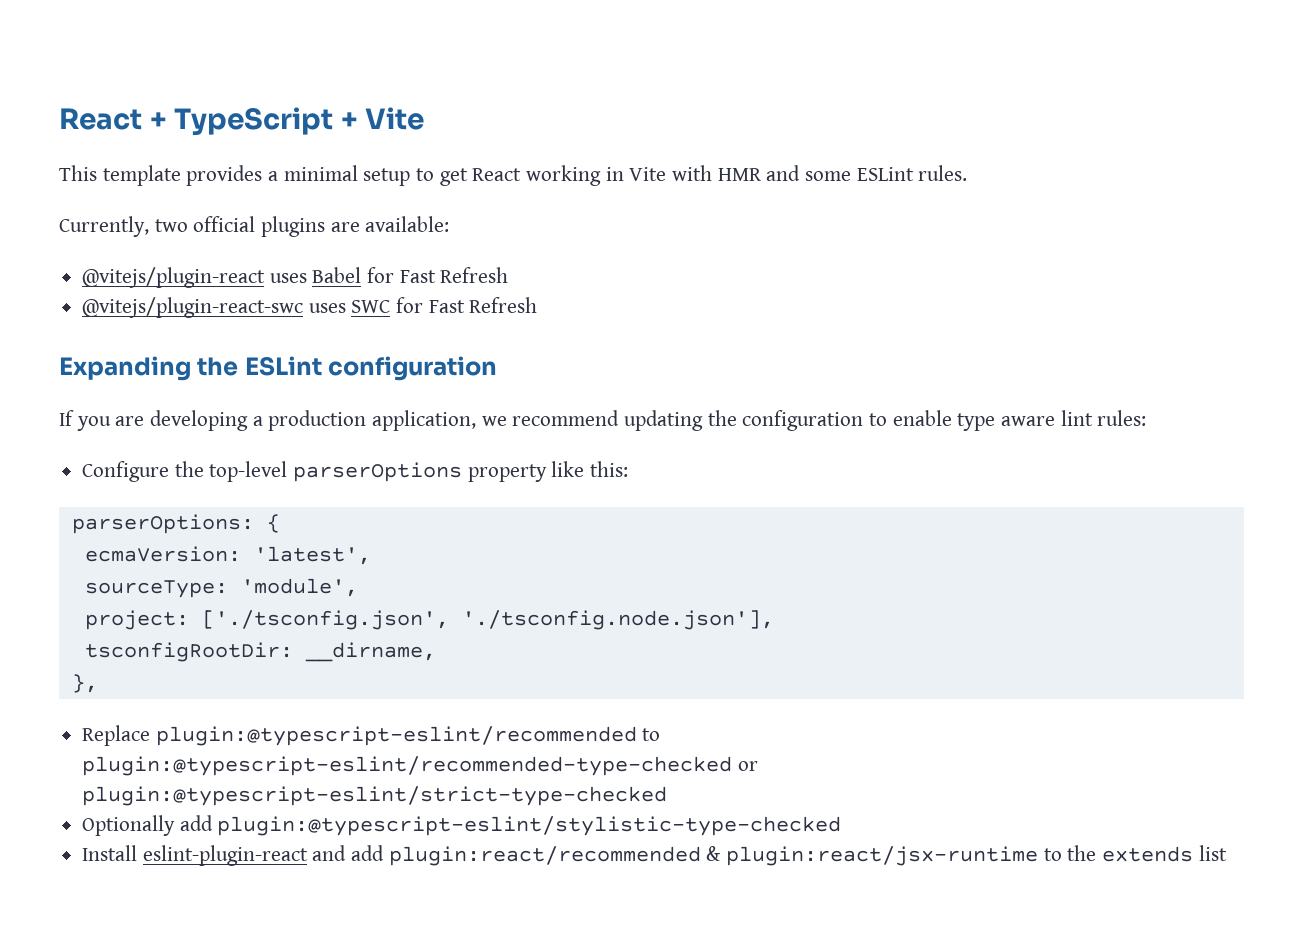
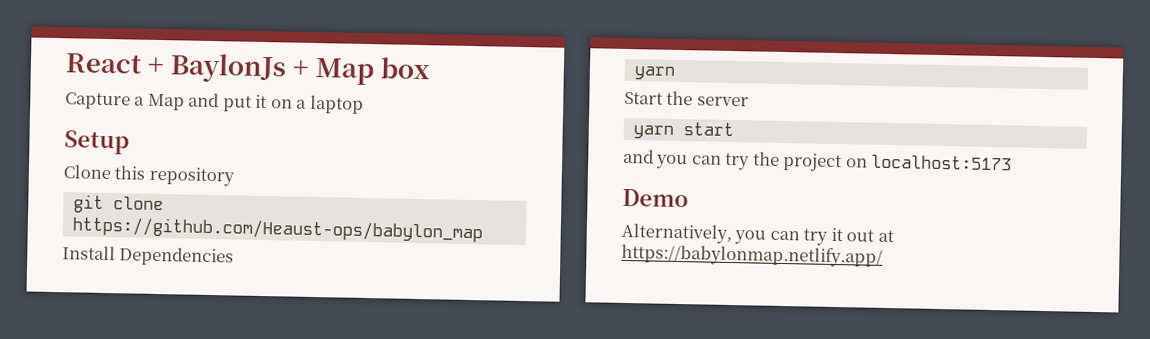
[174,107,425,136] [59,165,968,186] [59,216,450,237] [82,267,509,288] [82,297,538,318] [59,356,498,381] [59,410,1147,431] [82,461,629,482] [71,514,280,534] [84,546,371,565] [84,578,358,598] [84,610,774,630] [84,642,436,662] [71,674,98,693] [82,725,661,746] [82,756,758,776] [82,786,668,806] [82,815,842,836] [82,845,1227,866] TypeScript + Vite // This template provides a minimal setup to get React working in Vite with HMR and some ESLint rules. // Currently, two official plugins are available: // @vitejs/plugin-react uses Babel for Fast Refresh // @vitejs/plugin-react-swc uses SWC for Fast Refresh // Expanding the ESLint configuration // If you are developing a production application, we recommend updating the configuration to enable type aware lint rules: // Configure the top-level parserOptions property like this: // parserOptions: { // ecmaVersion: 'latest', // sourceType: 'module', // project: ['./tsconfig.json', './tsconfig.node.json'], // tsconfigRootDir: __dirname, // }, // Replace plugin:@typescript-eslint/recommended to plugin:@typescript-eslint/recommended-type-checked or plugin:@typescript-eslint/strict-type-checked // Optionally add plugin:@typescript-eslint/stylistic-type-checked // Install eslint-plugin-react and add plugin:react/recommended & plugin:react/jsx-runtime to the extends list -> [170,53,432,86] [65,92,364,114] [64,130,130,155] [63,164,235,187] [72,194,164,213] [71,216,483,243] [62,245,235,267] [633,66,675,80] [624,90,749,107] [632,122,734,139] [623,148,1013,173] [622,188,689,208] [621,222,894,246] [621,243,883,268] BaylonJs + Map box // Capture a Map and put it on a laptop // Setup // Clone this repository // git clone https://github.com/Heaust-ops/babylon_map // Install Dependencies // yarn // Start the server // yarn start // and you can try the project on localhost:5173 // Demo // Alternatively, you can try it out at https://babylonmap.netlify.app/

